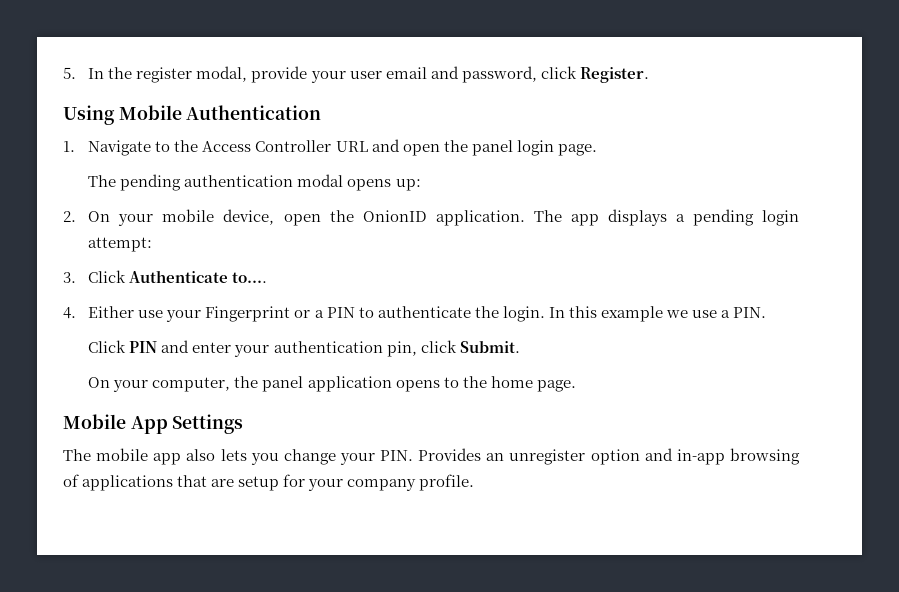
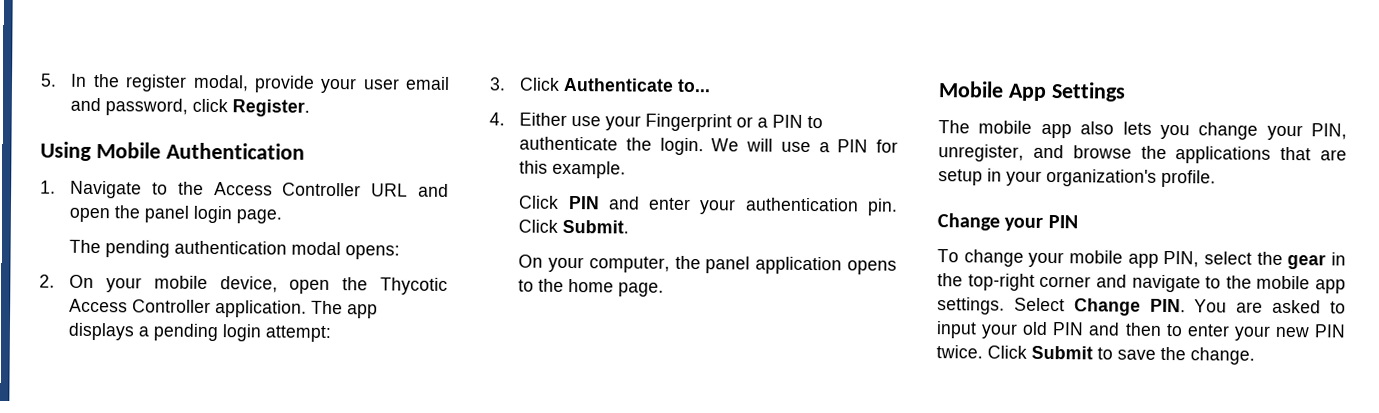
[347,179,421,191] opens up: -> [345,245,401,260] opens:
[362,210,427,222] OnionID -> [380,277,448,295] [69,298,212,313] Thycotic Access Controller
[232,272,268,283] to.... -> [677,78,712,93] to...
[548,306,767,322] In this example we use a PIN. -> [711,138,898,153] [519,160,627,179] We will use a PIN for this example.
[386,340,457,357] pin, click -> [867,198,898,216] [518,219,559,233] pin. Click
[380,448,800,465] [63,474,475,491] PIN. Provides an unregister option and in-app browsing of applications that are setup for your company profile. -> [1311,123,1347,140] [938,144,1347,164] [938,168,1216,188] [937,213,1078,231] [937,249,1346,270] [937,273,1346,294] [937,297,1346,316] [936,321,1346,341] [936,345,1255,365] PIN, unregister, and browse the applications that are setup in your organization's profile. // Change your PIN // To change your mobile app PIN, select the gear in the top-right corner and navigate to the mobile app settings. Select Change PIN. You are asked to input your old PIN and then to enter your new PIN twice. Click Submit to save the change.

